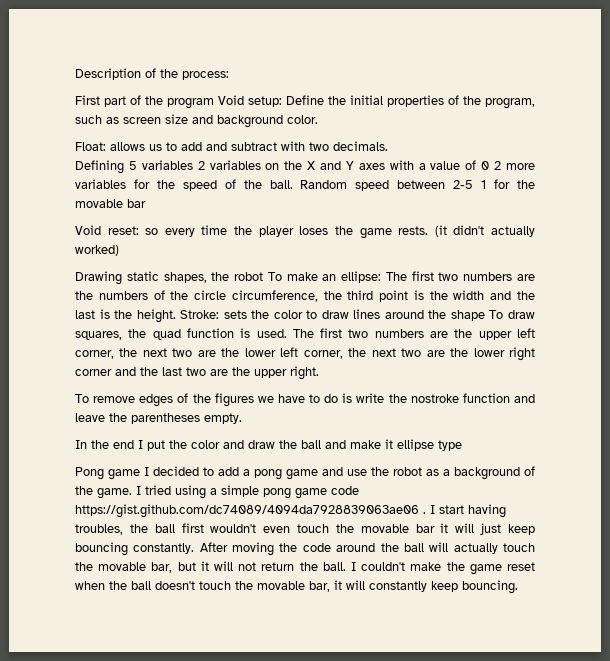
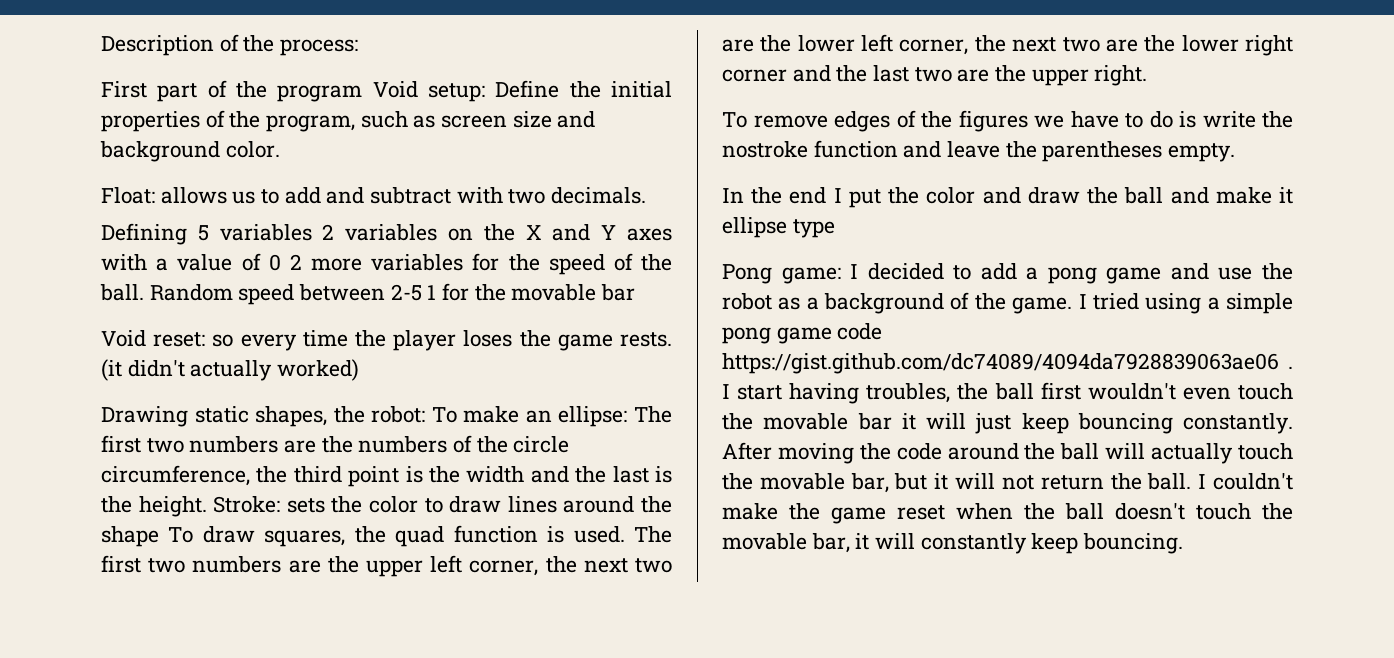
[234,272,264,281] robot -> [371,406,426,423] robot:
[108,469,140,480] game -> [781,267,841,284] game:

